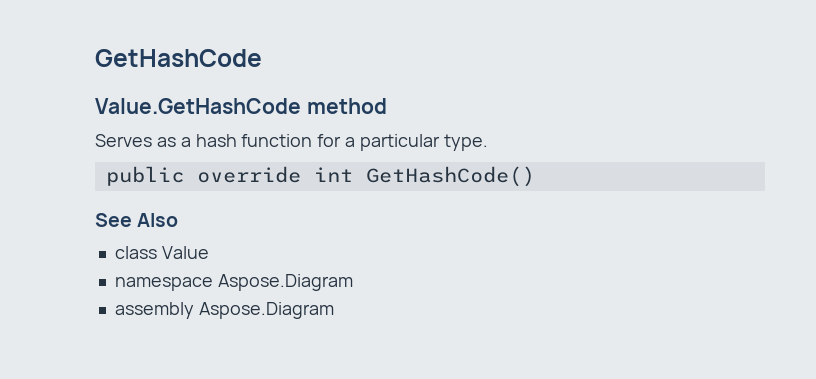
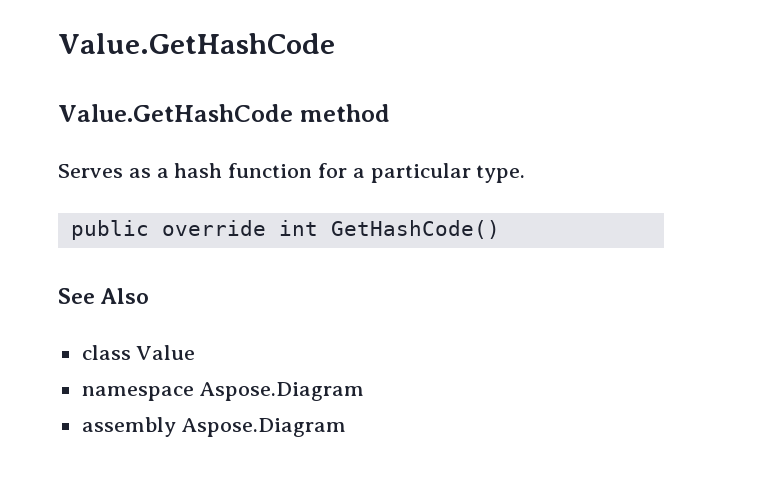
[95,49,262,67] GetHashCode -> [58,33,335,54] Value.GetHashCode

